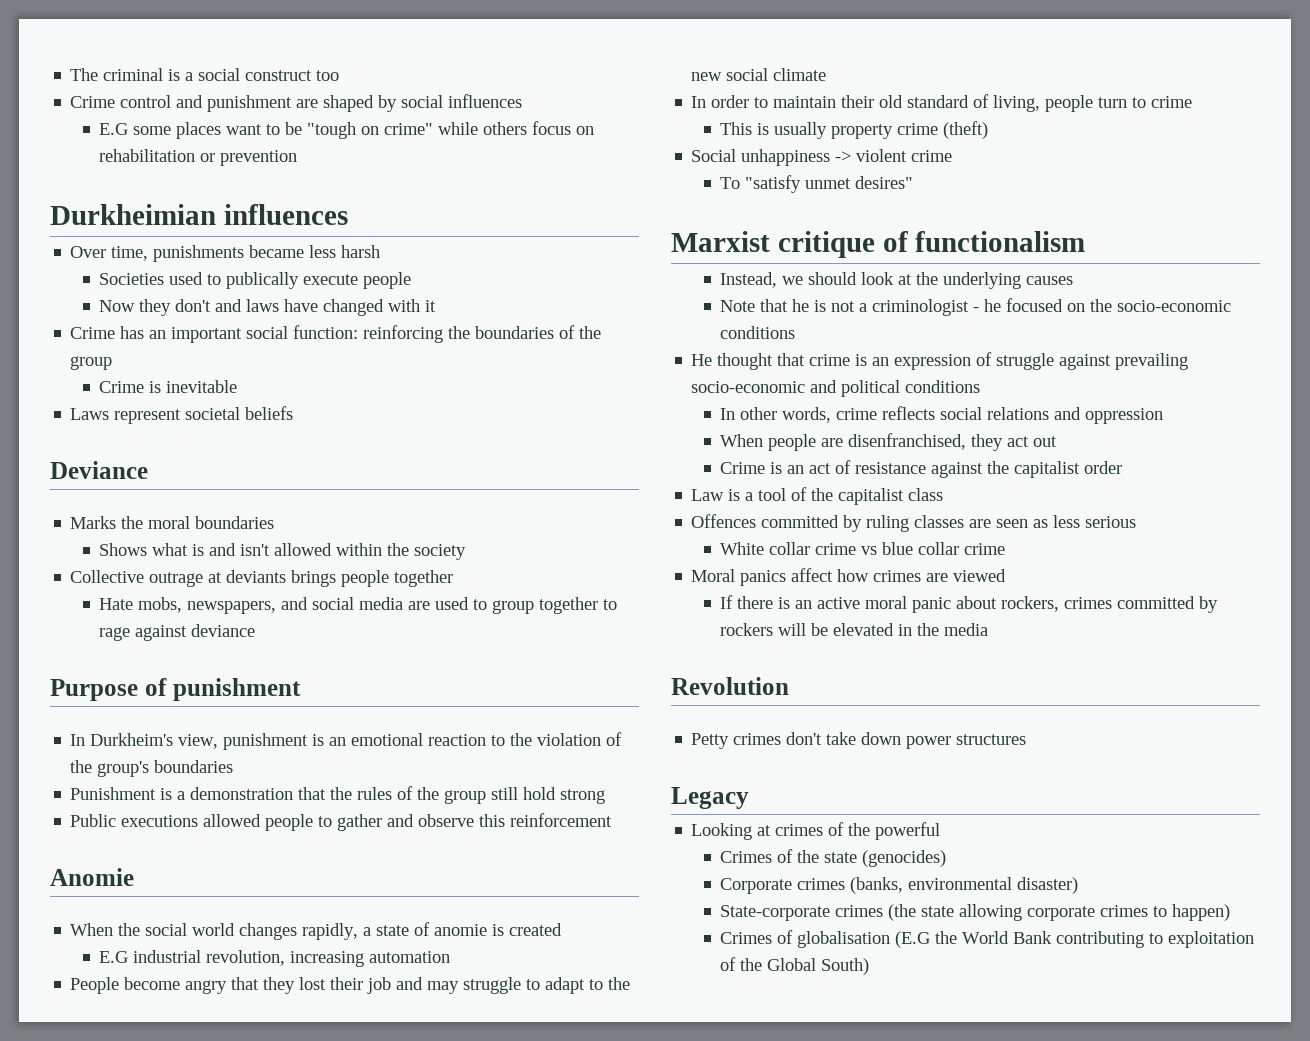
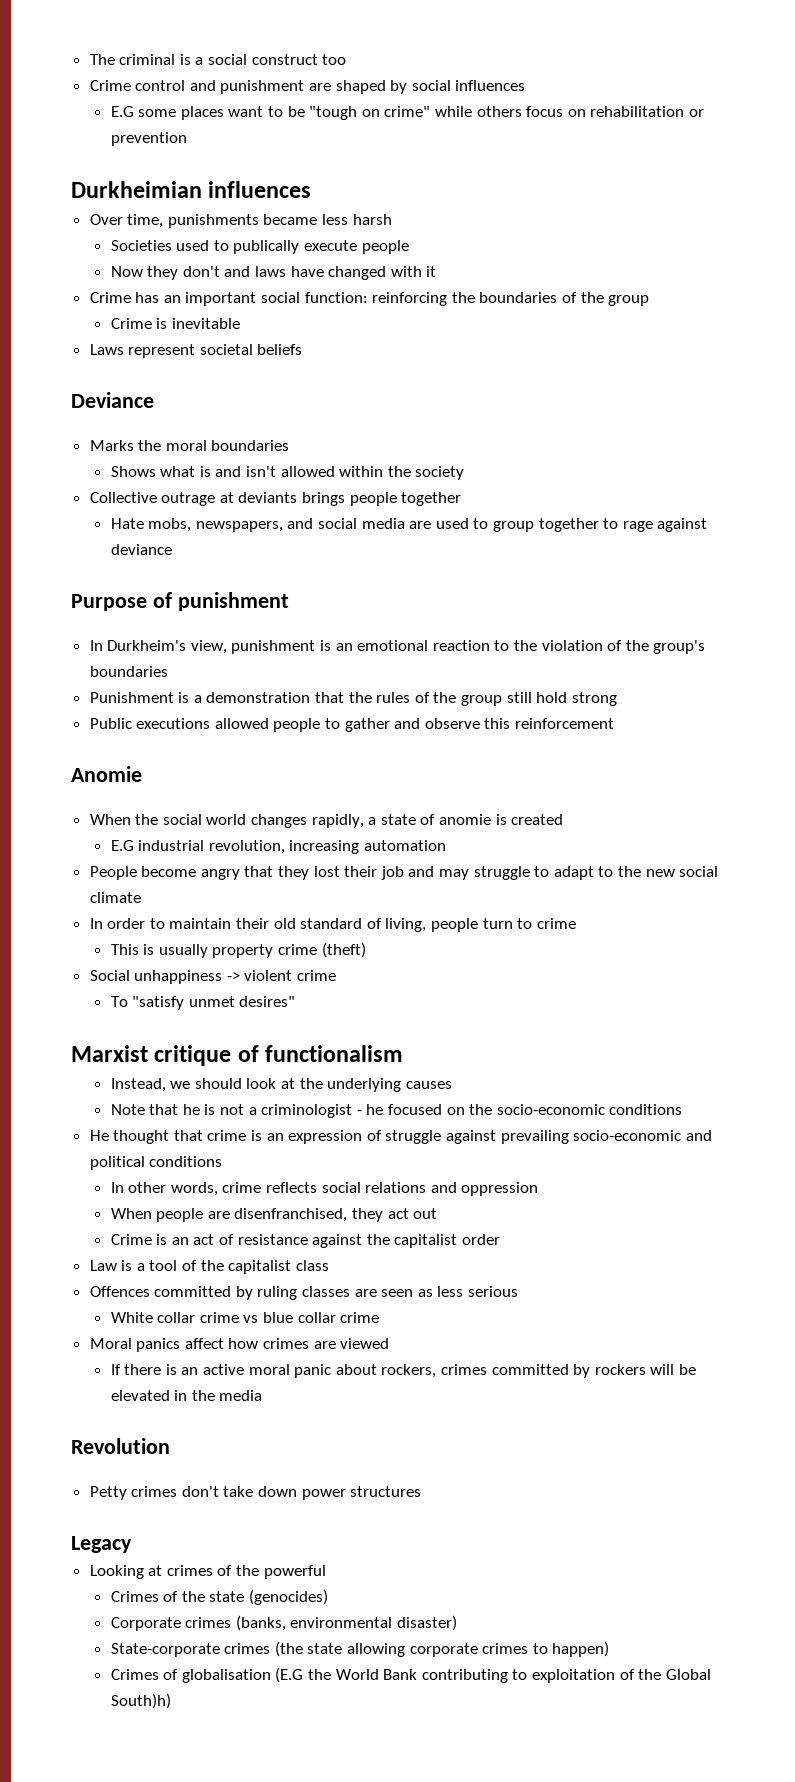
[821,958,870,975] South) -> [110,1693,171,1709] South)h)

